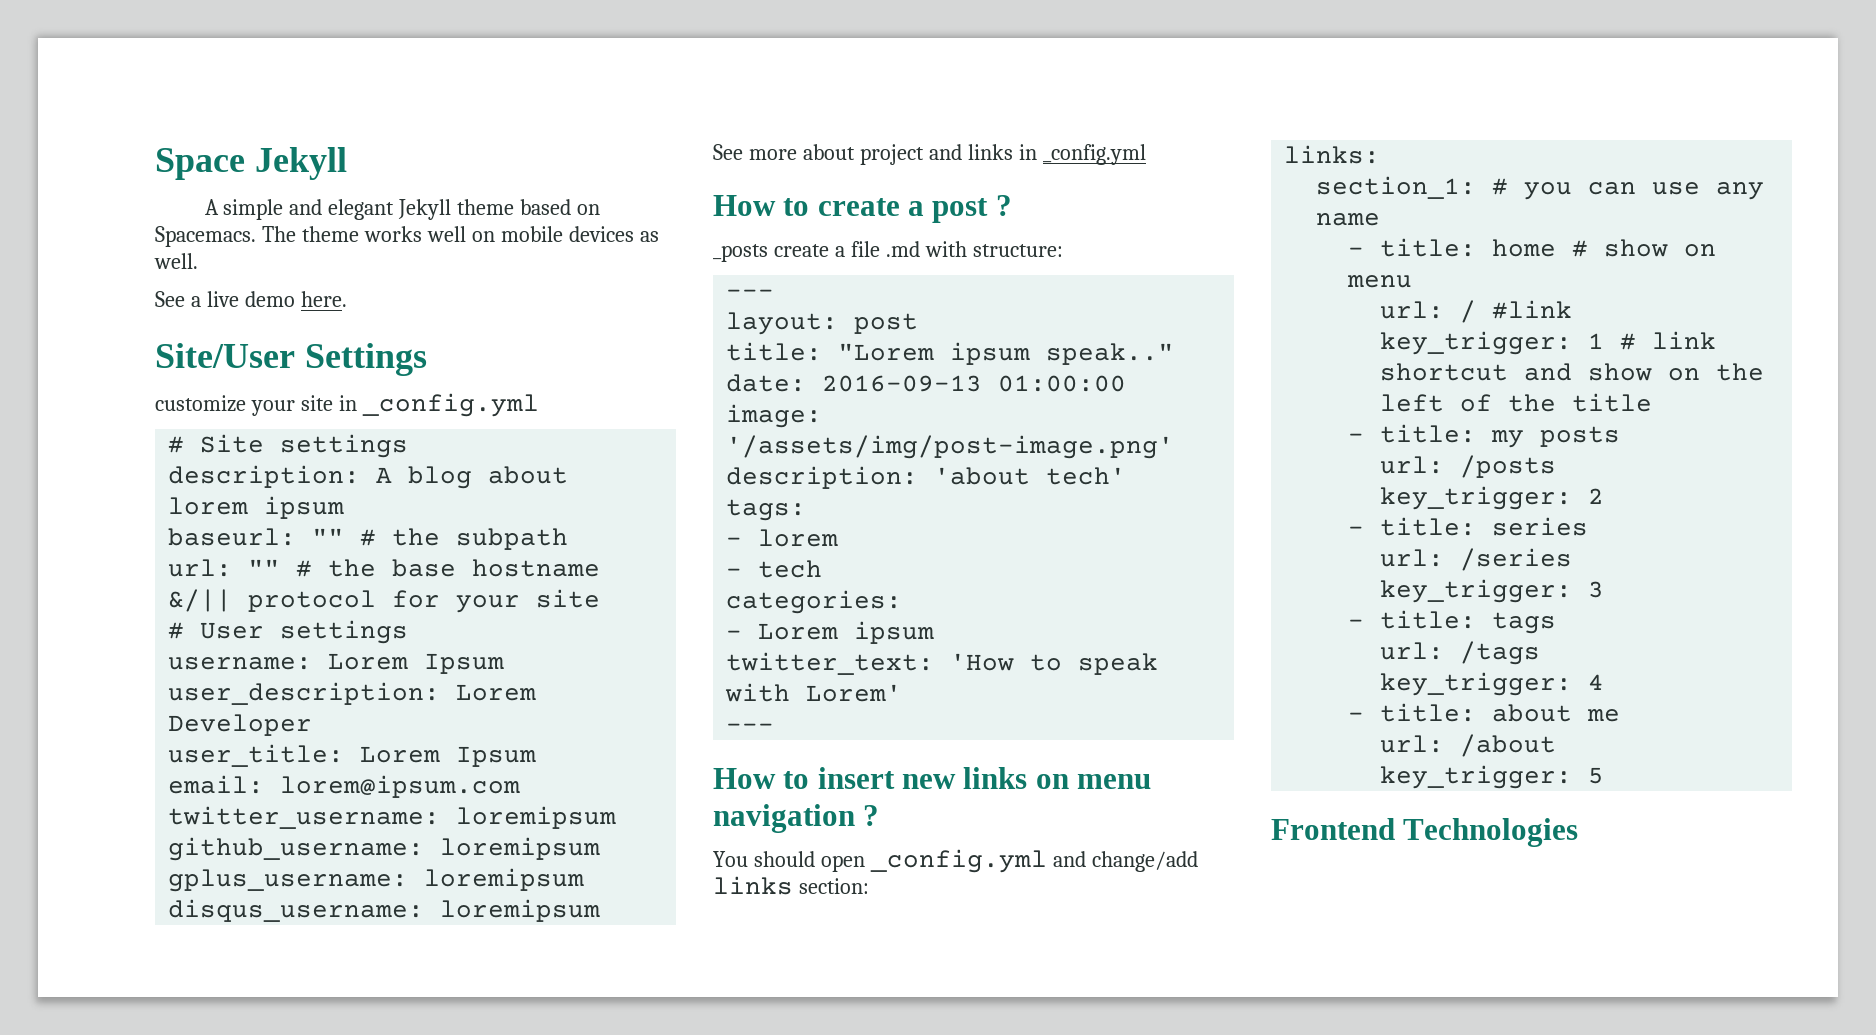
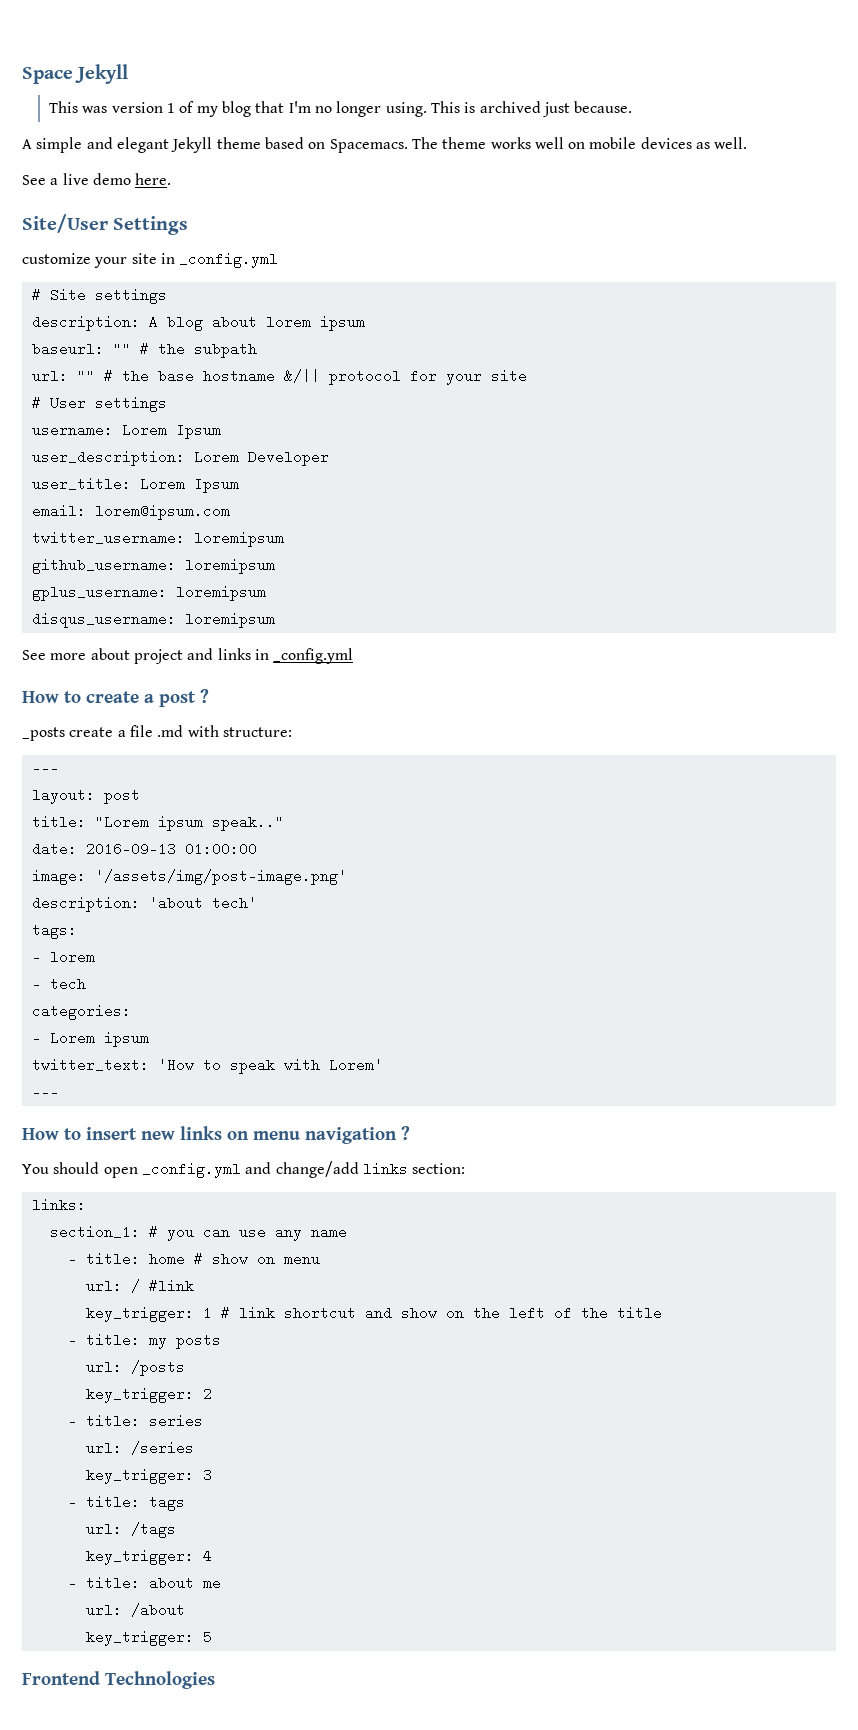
(347, 163) none -> [49,101,633,117] // This was version 1 of my blog that I'm no longer using. This is archived just because.

